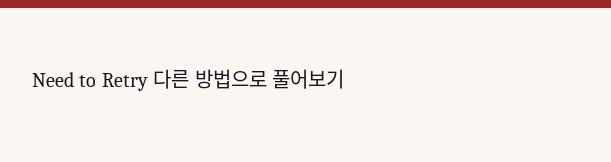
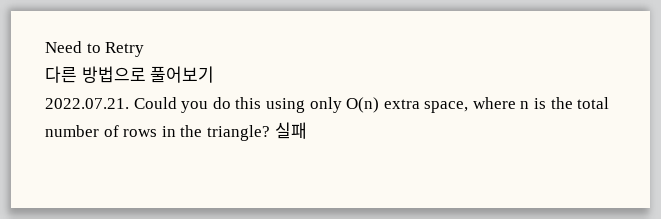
(148, 82) none -> (145, 49) //
(344, 79) none -> [45,97,610,113] [45,122,307,141] // 2022.07.21. Could you do this using only O(n) extra space, where n is the total number of rows in the triangle? 실패

